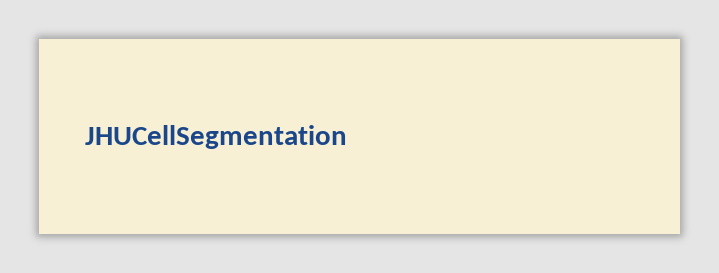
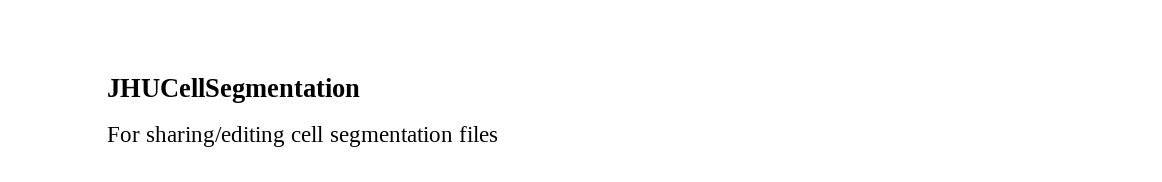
(347, 137) none -> [107,126,498,147] // For sharing/editing cell segmentation files

